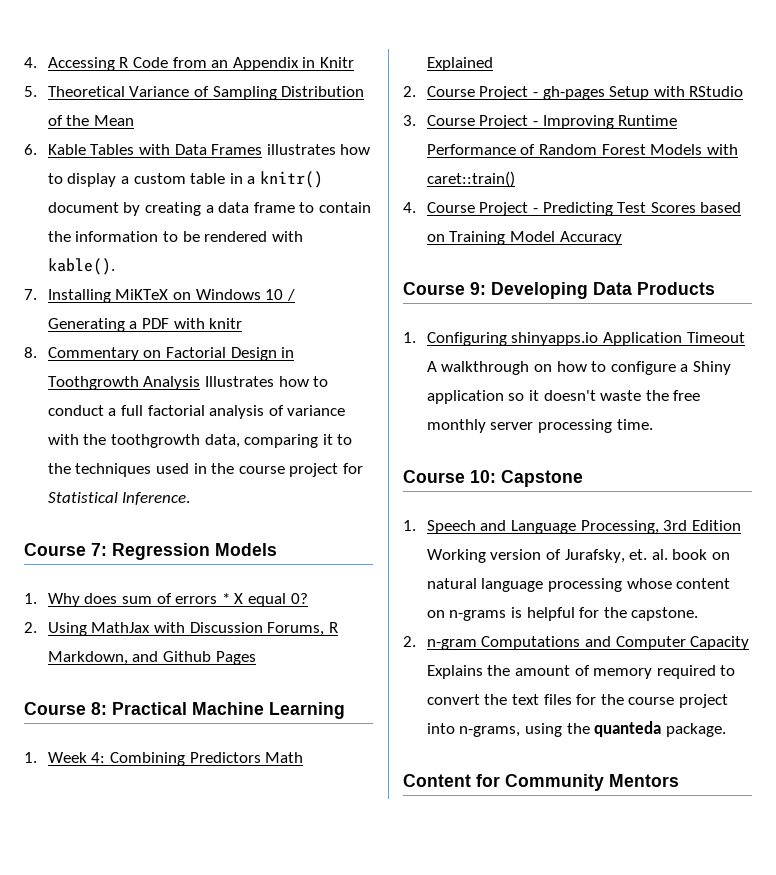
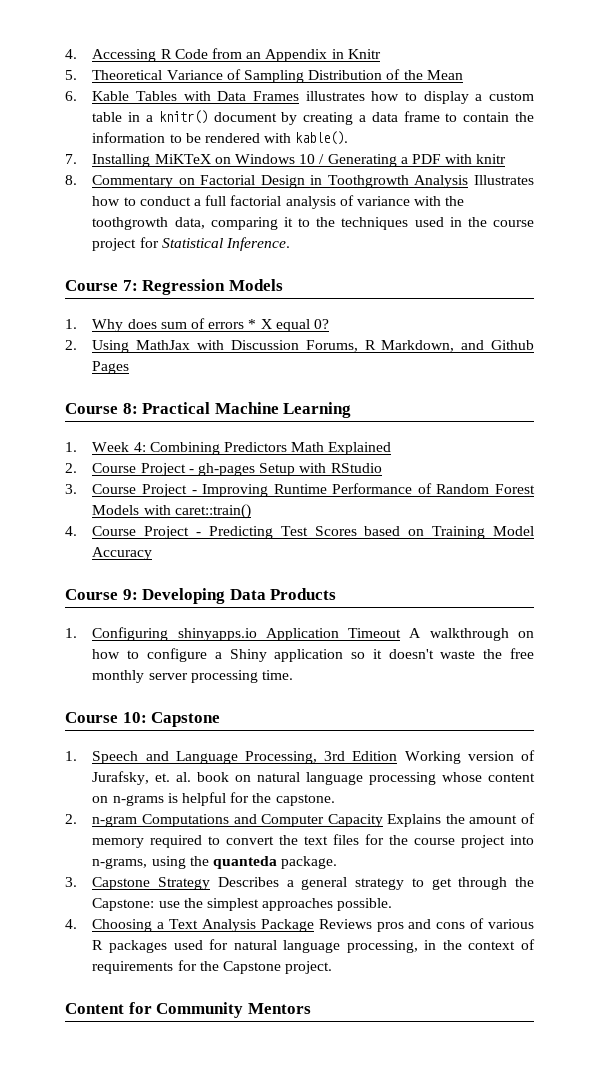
(726, 730) none -> [65,877,534,890] [92,898,393,911] [65,918,534,932] [92,939,535,953] [92,960,333,974] // 3. Capstone Strategy Describes a general strategy to get through the Capstone: use the simplest approaches possible. // 4. Choosing a Text Analysis Package Reviews pros and cons of various R packages used for natural language processing, in the context of requirements for the Capstone project.

